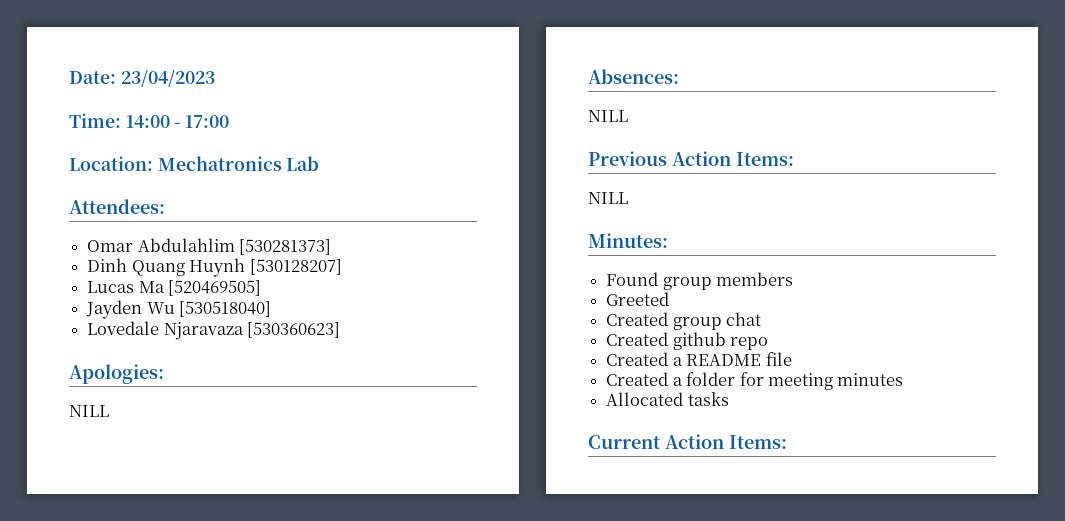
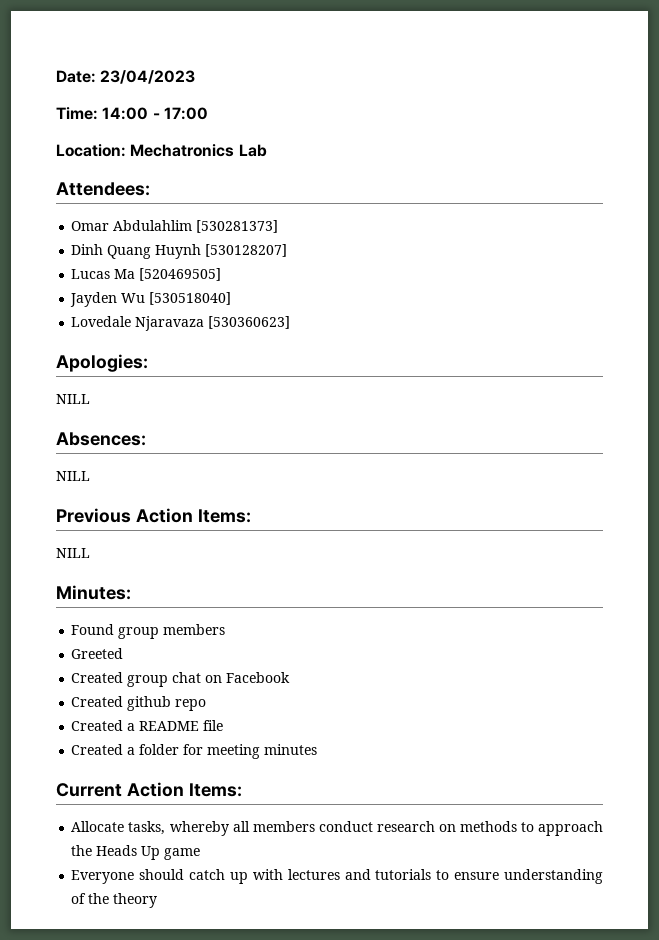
(762, 319) none -> [205,672,291,683] on Facebook
[606,392,729,406] // Allocated tasks -> (318, 749) none
(787, 442) none -> [71,821,603,836] [71,845,201,860] [71,869,604,884] [71,893,158,908] // Allocate tasks, whereby all members conduct research on methods to approach the Heads Up game // Everyone should catch up with lectures and tutorials to ensure understanding of the theory

